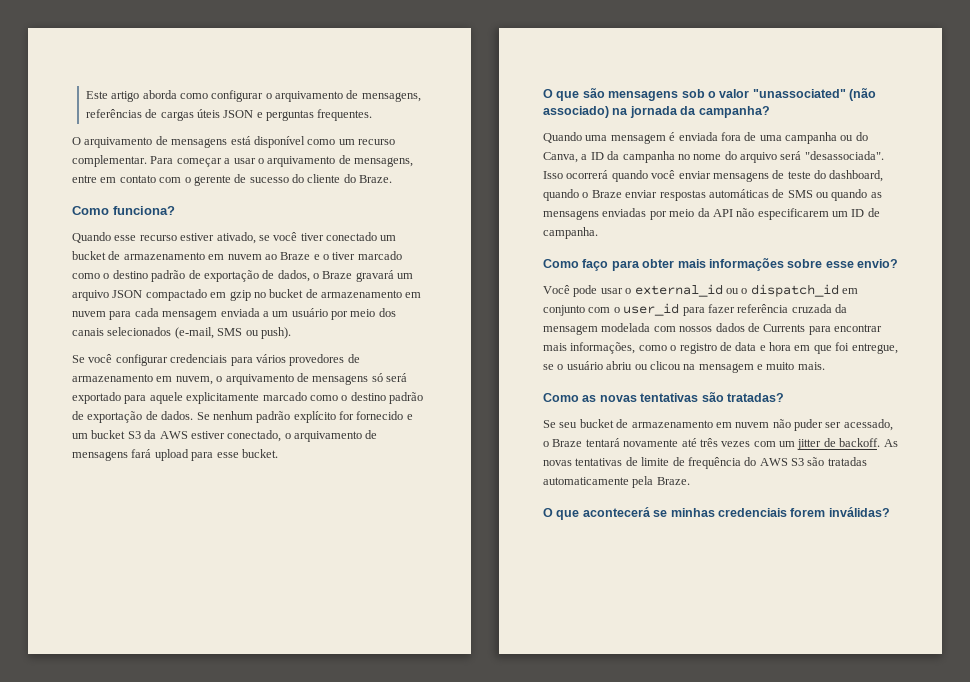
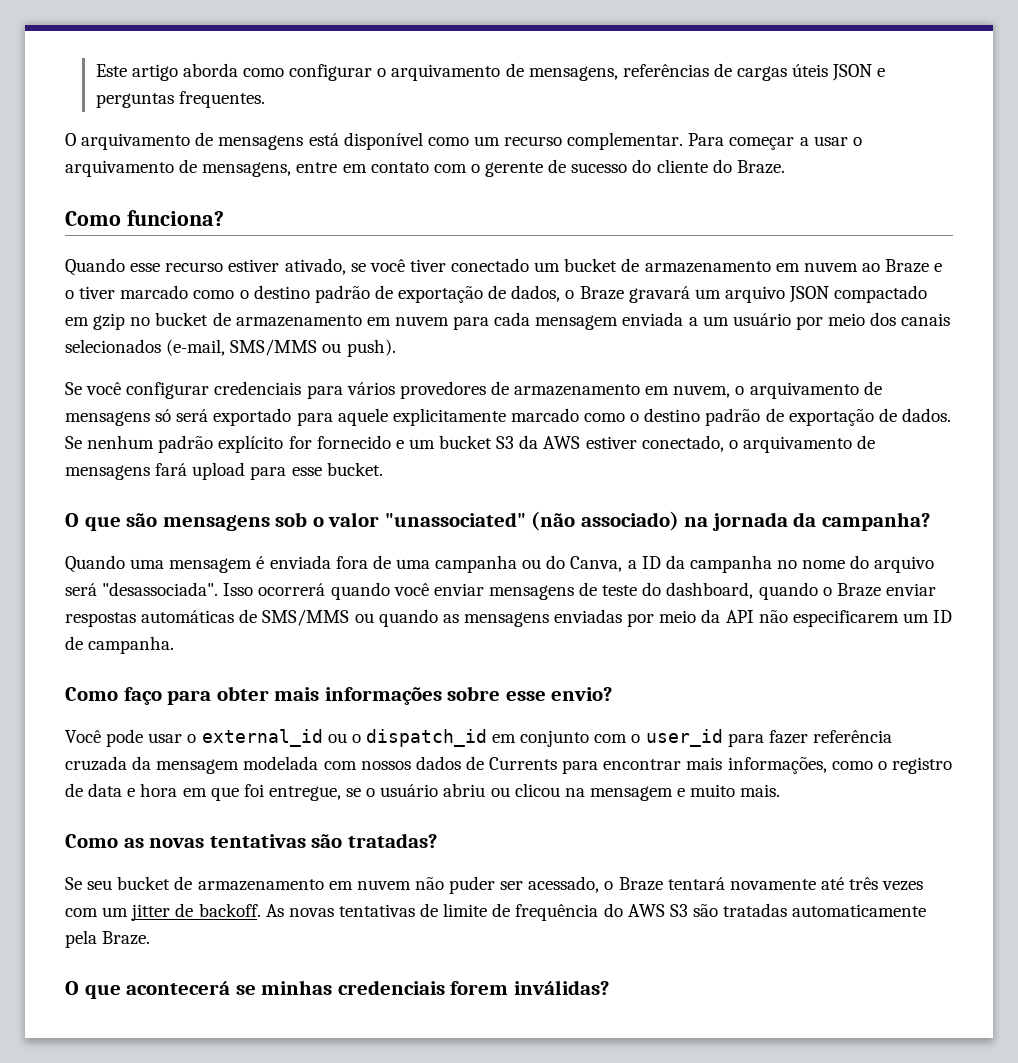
[217,328,243,336] SMS -> [230,339,318,356] SMS/MMS
[787,190,813,198] SMS -> [262,609,350,626] SMS/MMS

